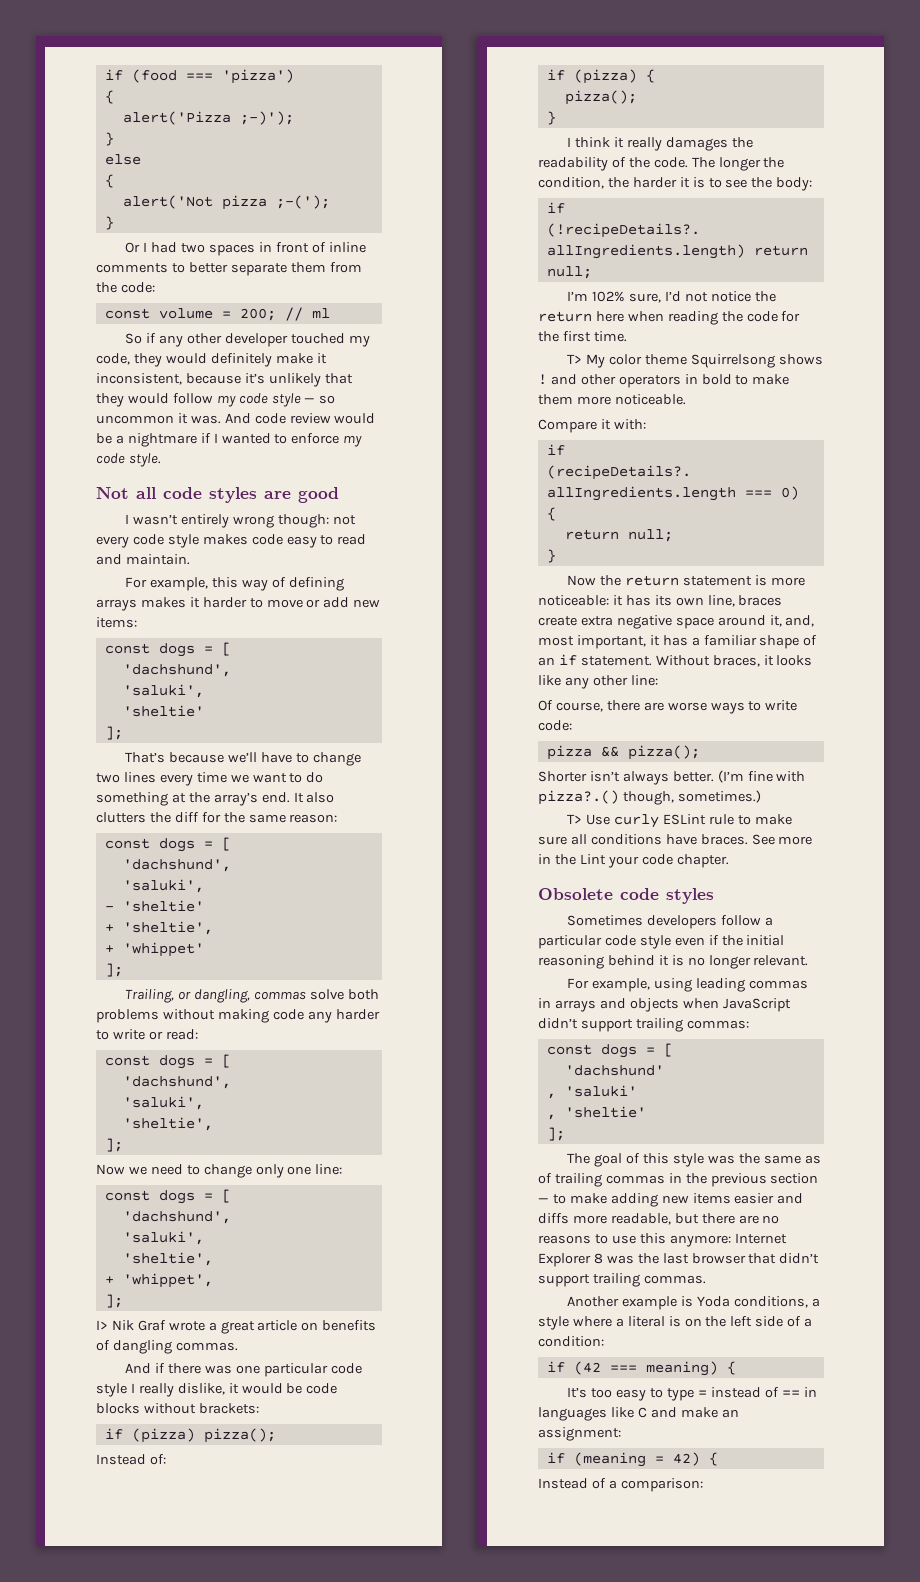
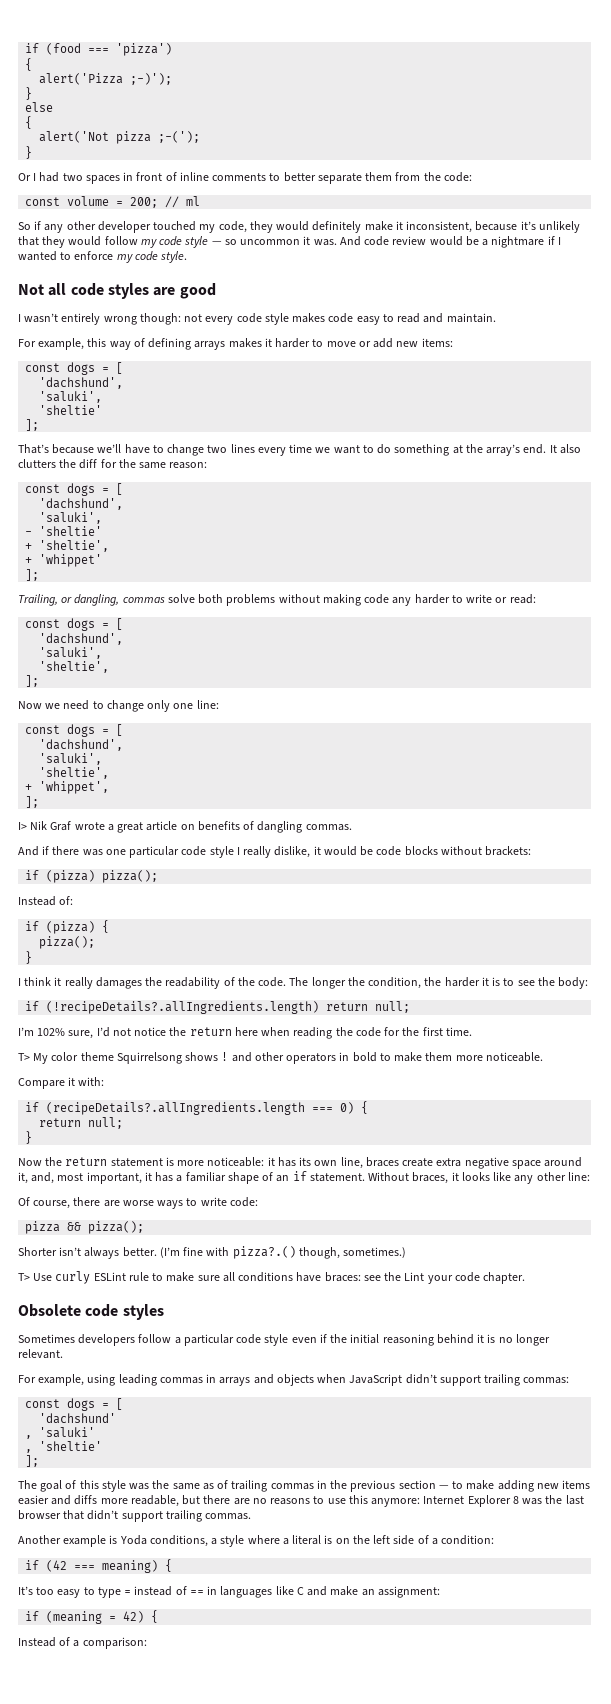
[700,834,813,845] [538,854,551,864] braces. See more in -> [324,1272,381,1282] braces: see

